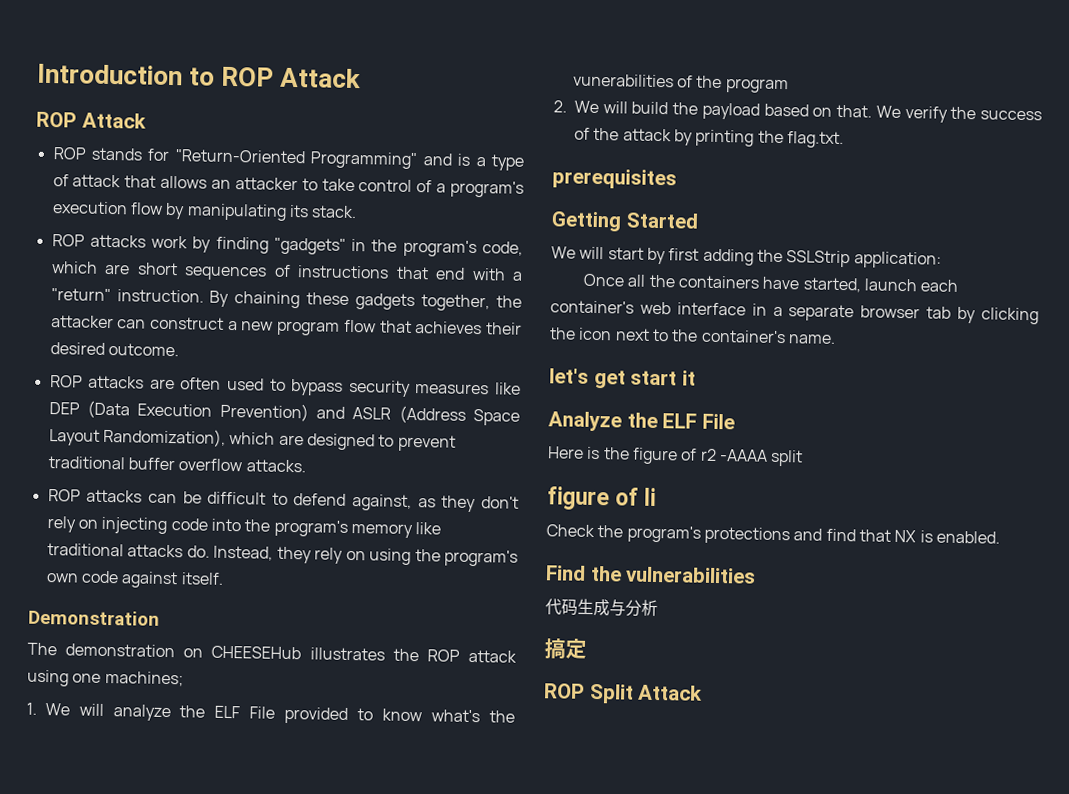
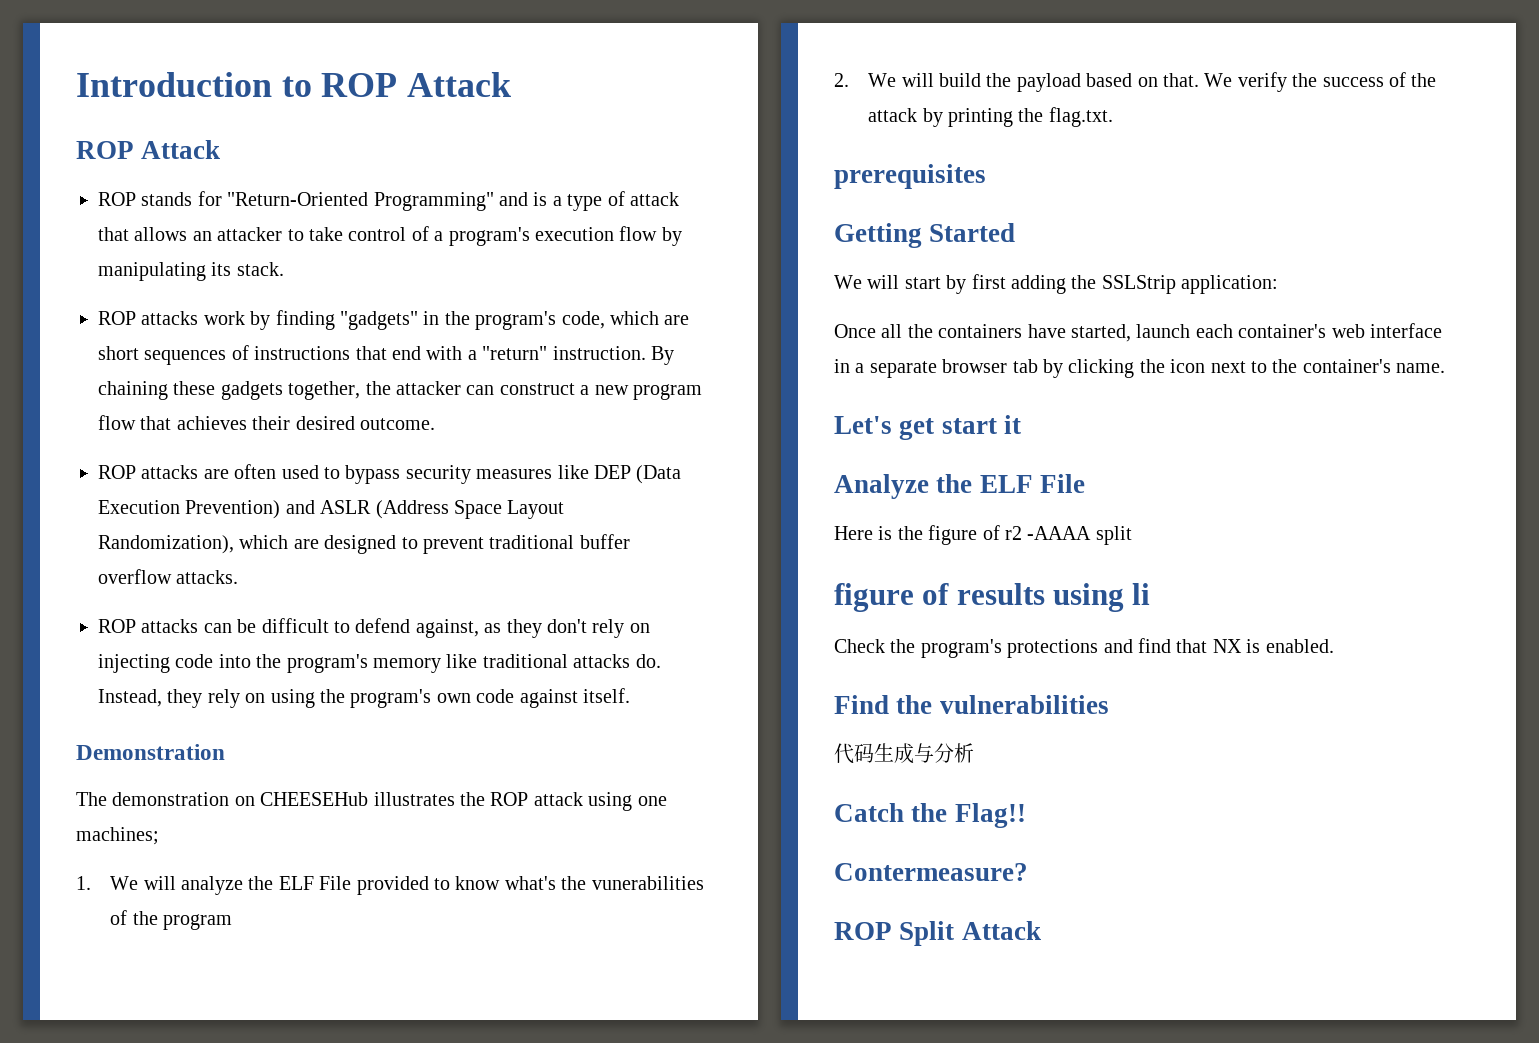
[549,368,589,384] let's -> [834,416,892,434] Let's
(640, 496) none -> [956,583,1125,612] results using
[544,638,588,659] 搞定 -> [834,803,1026,828] [834,863,1028,881] Catch the Flag!! // Contermeasure?

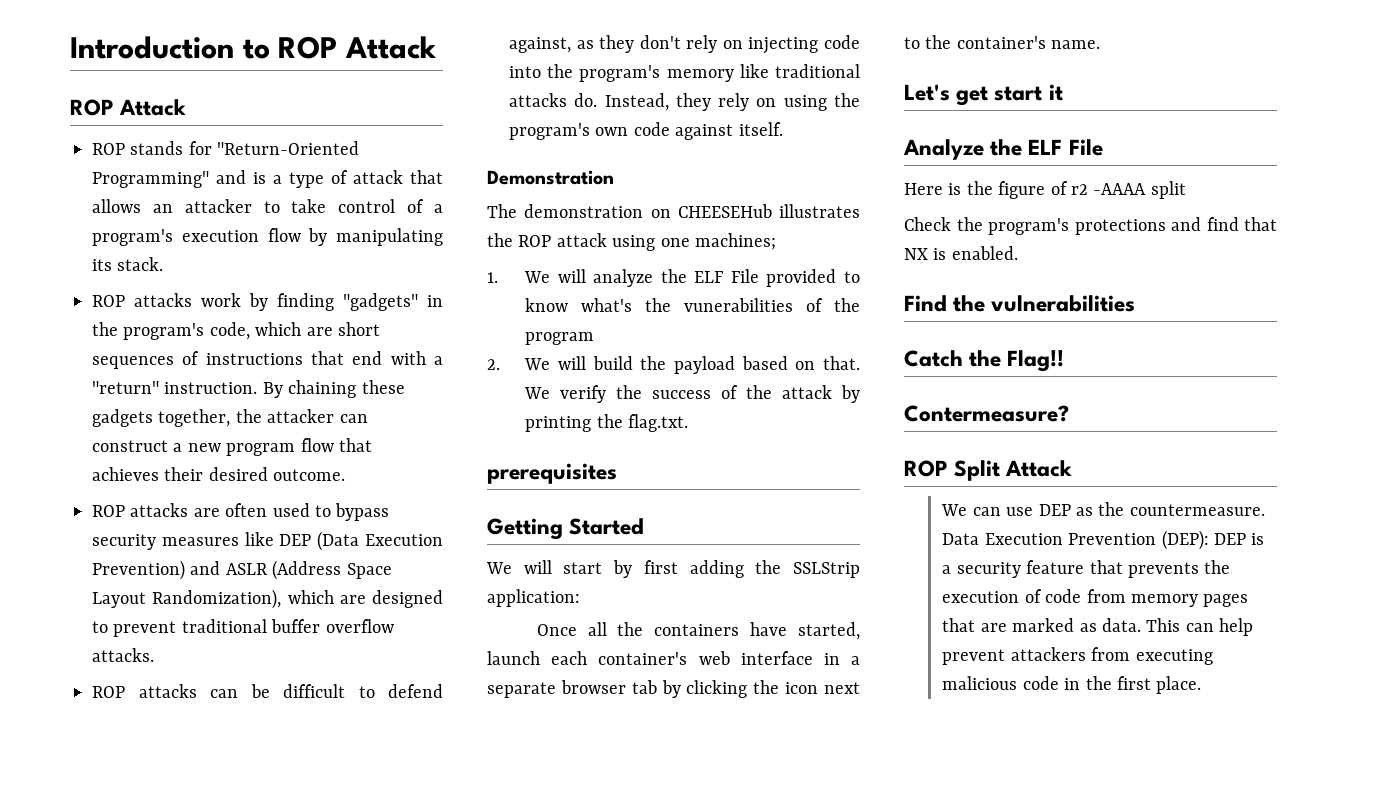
[834,583,1151,612] // figure of results using li -> (1186, 190) none
[834,743,974,764] // 代码生成与分析 -> (1136, 303) none
(1041, 930) none -> [941,502,1265,516] [942,530,1265,550] [942,560,1231,578] [942,589,1249,607] [942,618,1254,636] [942,647,1213,665] [942,676,1202,694] // We can use DEP as the countermeasure. Data Execution Prevention (DEP): DEP is a security feature that prevents the execution of code from memory pages that are marked as data. This can help prevent attackers from executing malicious code in the first place.

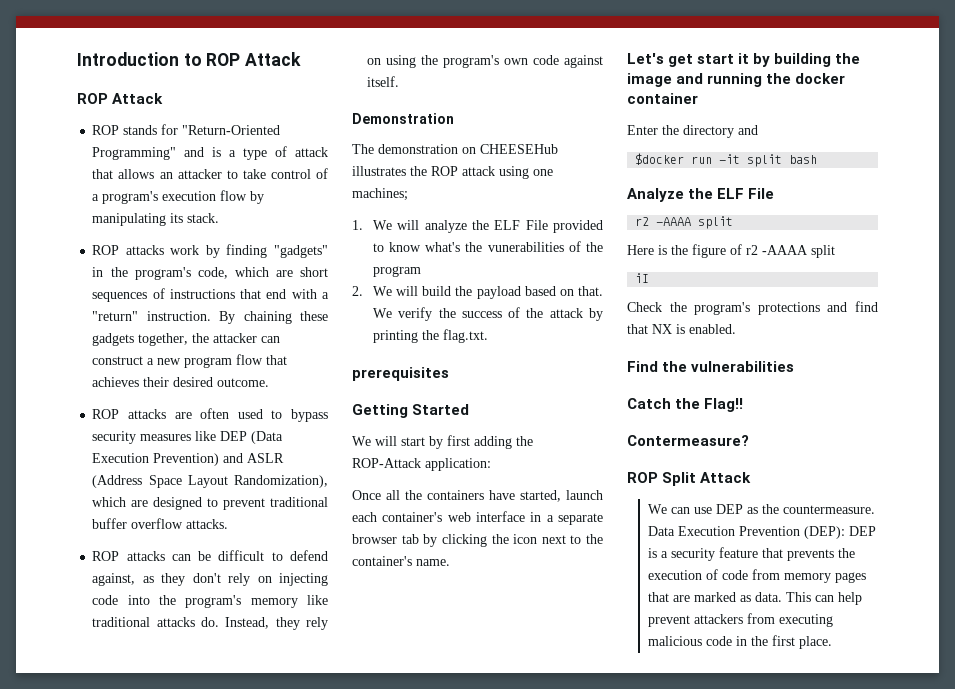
[793,562,860,578] SSLStrip -> [352,458,421,468] ROP-Attack
(1063, 92) none -> [753,53,861,67] [627,73,846,87] [627,93,698,104] [627,125,758,138] [635,153,818,167] by building the image and running the docker container // Enter the directory and // $docker run -it split bash
(1103, 147) none -> [635,216,734,229] // r2 -AAAA split
(1186, 190) none -> [635,273,650,283] // iI

